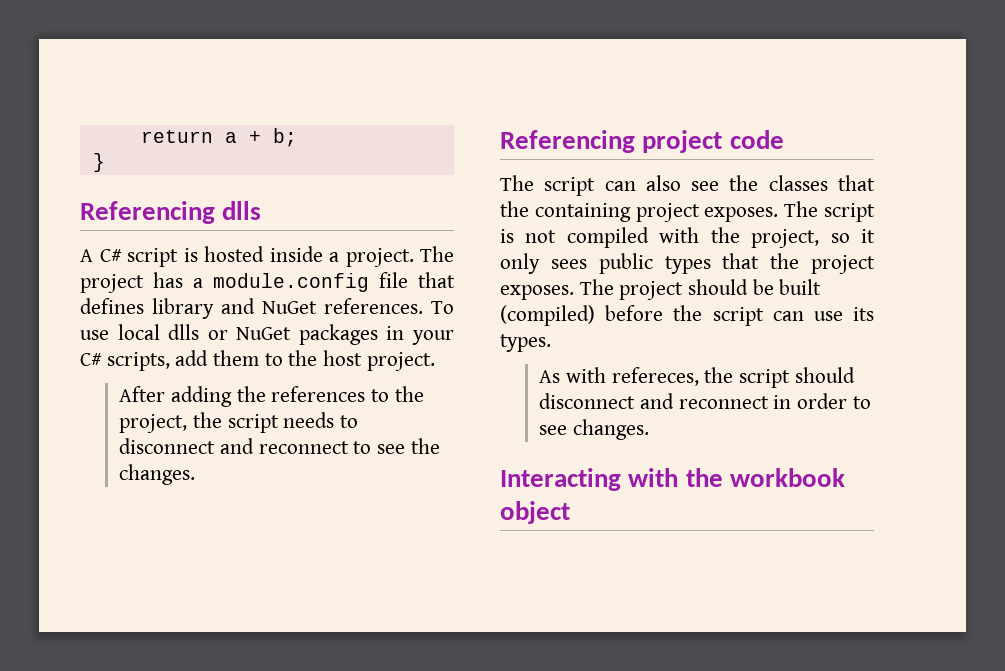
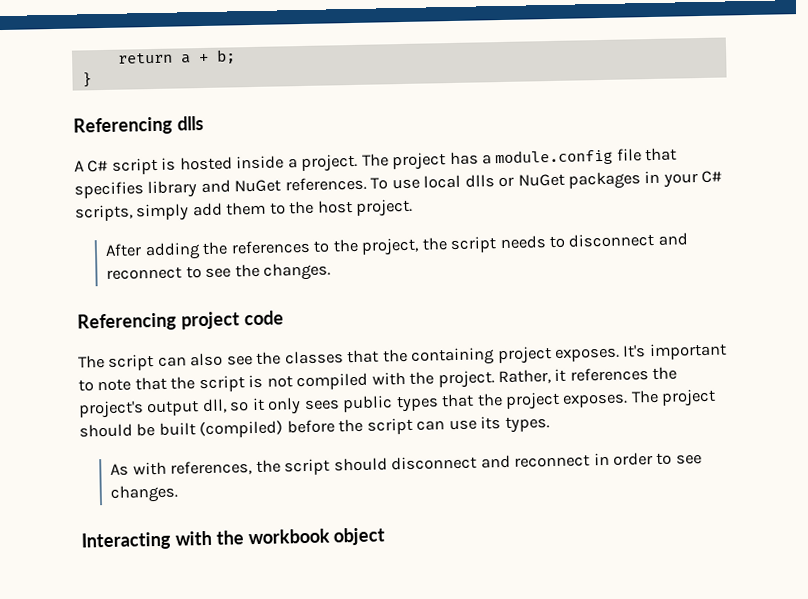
[80,298,144,314] defines -> [74,181,144,199] specifies
(170, 361) none -> [136,203,190,222] simply
[784,201,819,217] The -> [622,342,727,361] [78,376,196,392] It's important to note that the
[751,229,820,248] project, -> [437,366,678,389] [78,398,227,419] project. Rather, it references the project's output dll,
[611,367,699,386] refereces, -> [170,460,253,476] references,

